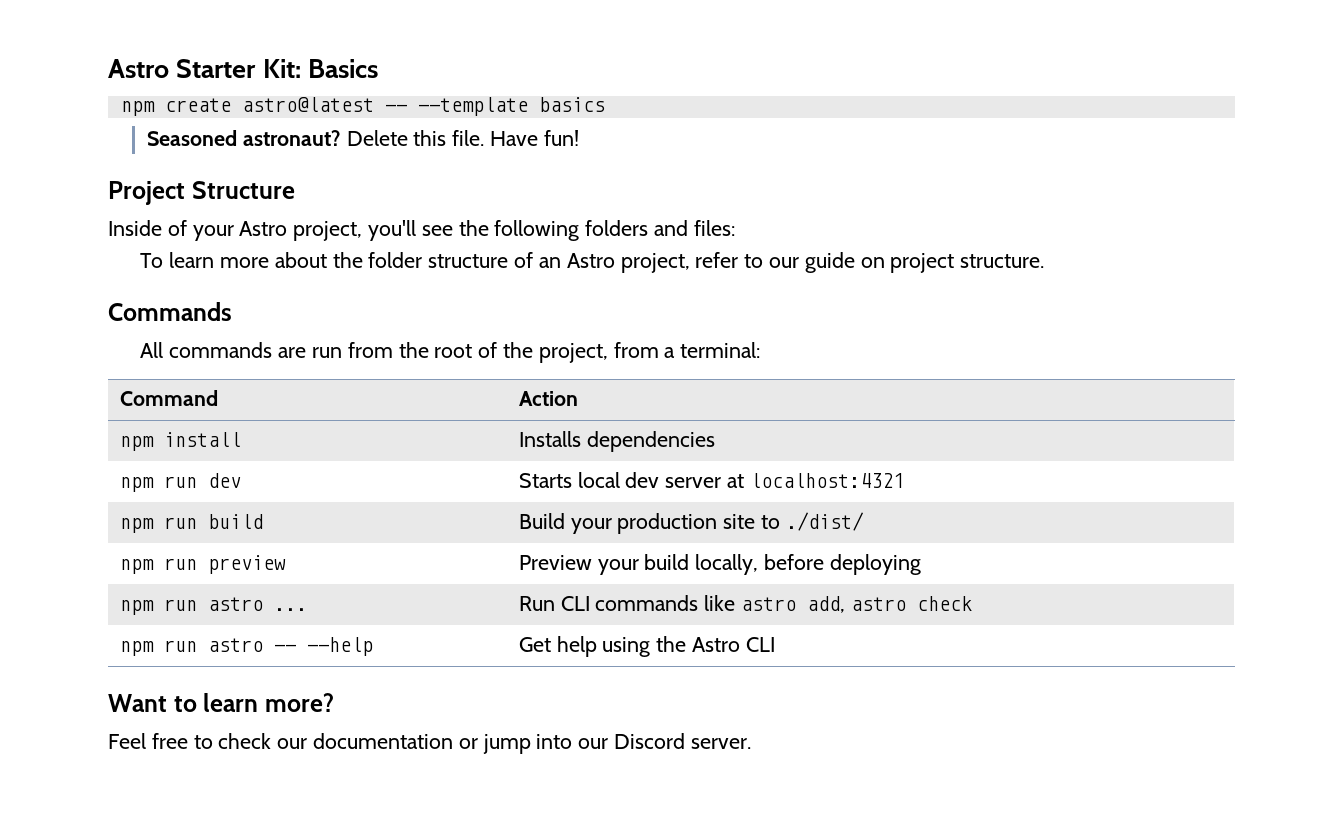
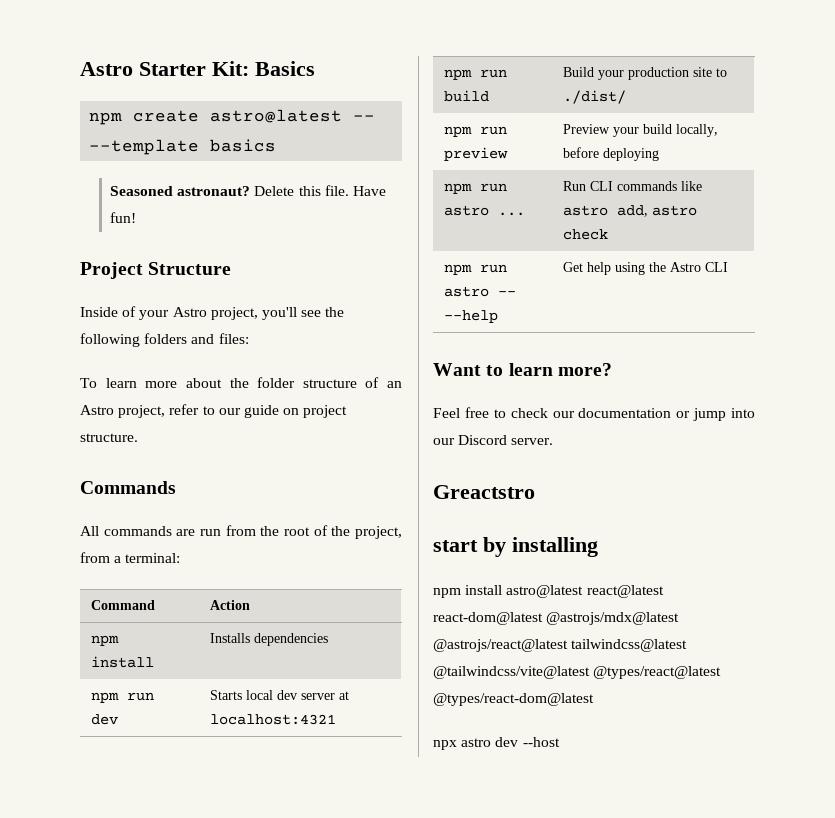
(751, 743) none -> [433,485,535,499] [433,537,598,557] [433,585,664,598] [433,612,680,625] [433,639,688,652] [433,666,722,679] [433,693,594,706] [433,737,560,750] // Greactstro // start by installing // npm install astro@latest react@latest react-dom@latest @astrojs/mdx@latest @astrojs/react@latest tailwindcss@latest @tailwindcss/vite@latest @types/react@latest @types/react-dom@latest // npx astro dev --host

